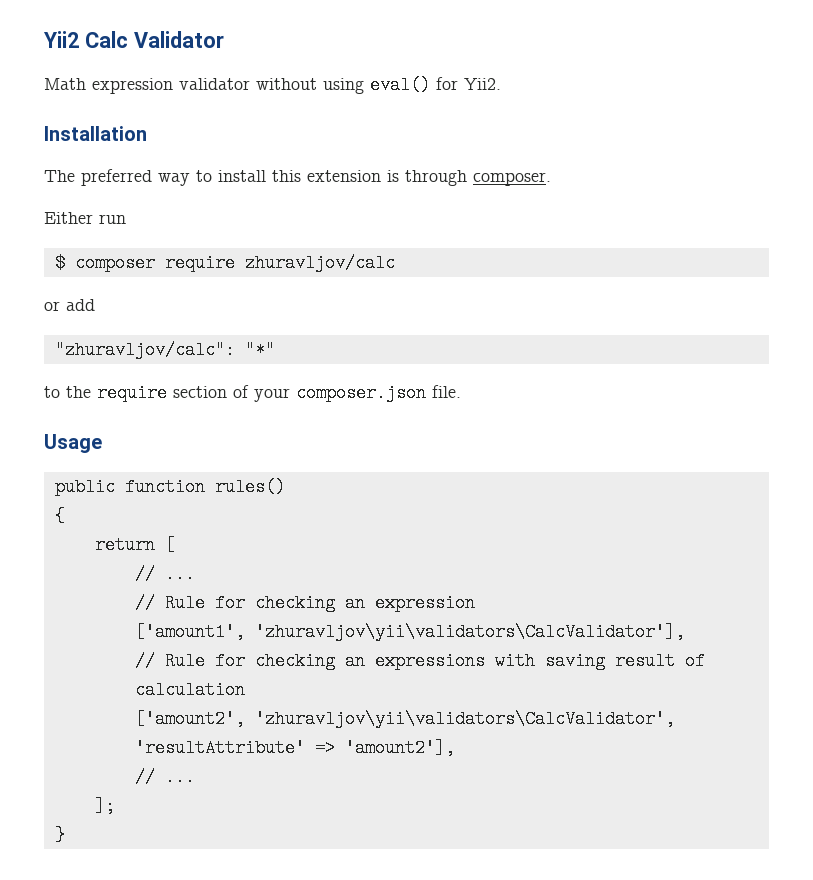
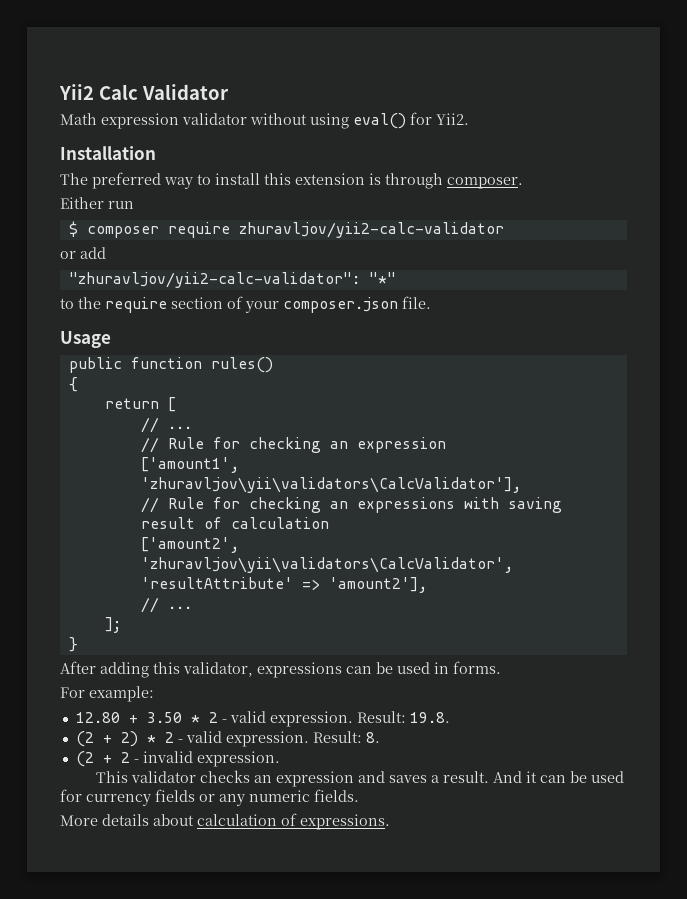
[244,254,395,272] zhuravljov/calc -> [238,222,504,238] zhuravljov/yii2-calc-validator
[54,341,235,359] "zhuravljov/calc": -> [68,272,360,288] "zhuravljov/yii2-calc-validator":
(65, 835) none -> [60,661,501,678] [60,686,154,702] [75,711,450,727] [75,731,380,747] [75,751,280,767] [95,770,624,787] [60,789,359,806] [60,813,390,830] // After adding this validator, expressions can be used in forms. // For example: // 12.80 + 3.50 * 2 - valid expression. Result: 19.8. // (2 + 2) * 2 - valid expression. Result: 8. // (2 + 2 - invalid expression. // This validator checks an expression and saves a result. And it can be used for currency fields or any numeric fields. // More details about calculation of expressions.

